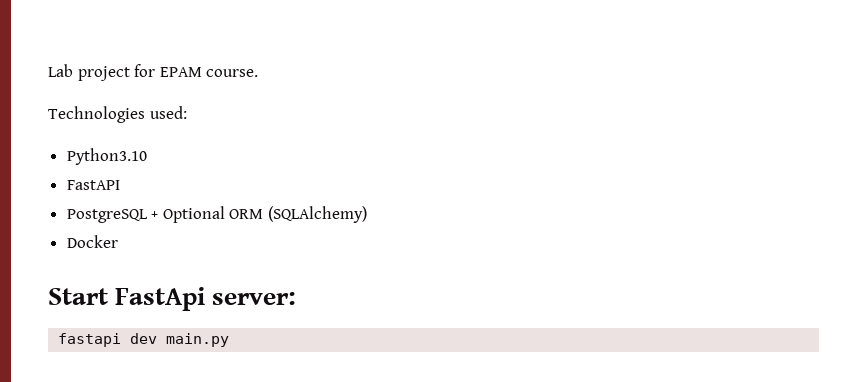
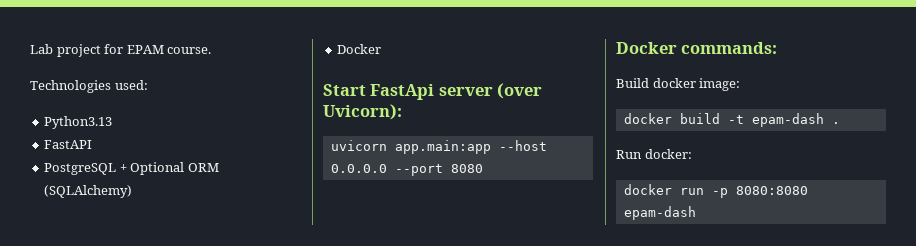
[66,148,147,165] Python3.10 -> [44,116,113,129] Python3.13
[212,291,297,305] [58,333,230,347] server: // fastapi dev main.py -> [438,83,543,99] [323,104,402,120] [330,140,547,154] [330,164,483,176] [616,42,778,54] [616,78,741,91] [623,113,840,127] [616,149,692,159] [623,184,808,198] [623,206,696,220] server (over Uvicorn): // uvicorn app.main:app --host 0.0.0.0 --port 8080 // Docker commands: // Build docker image: // docker build -t epam-dash . // Run docker: // docker run -p 8080:8080 epam-dash

